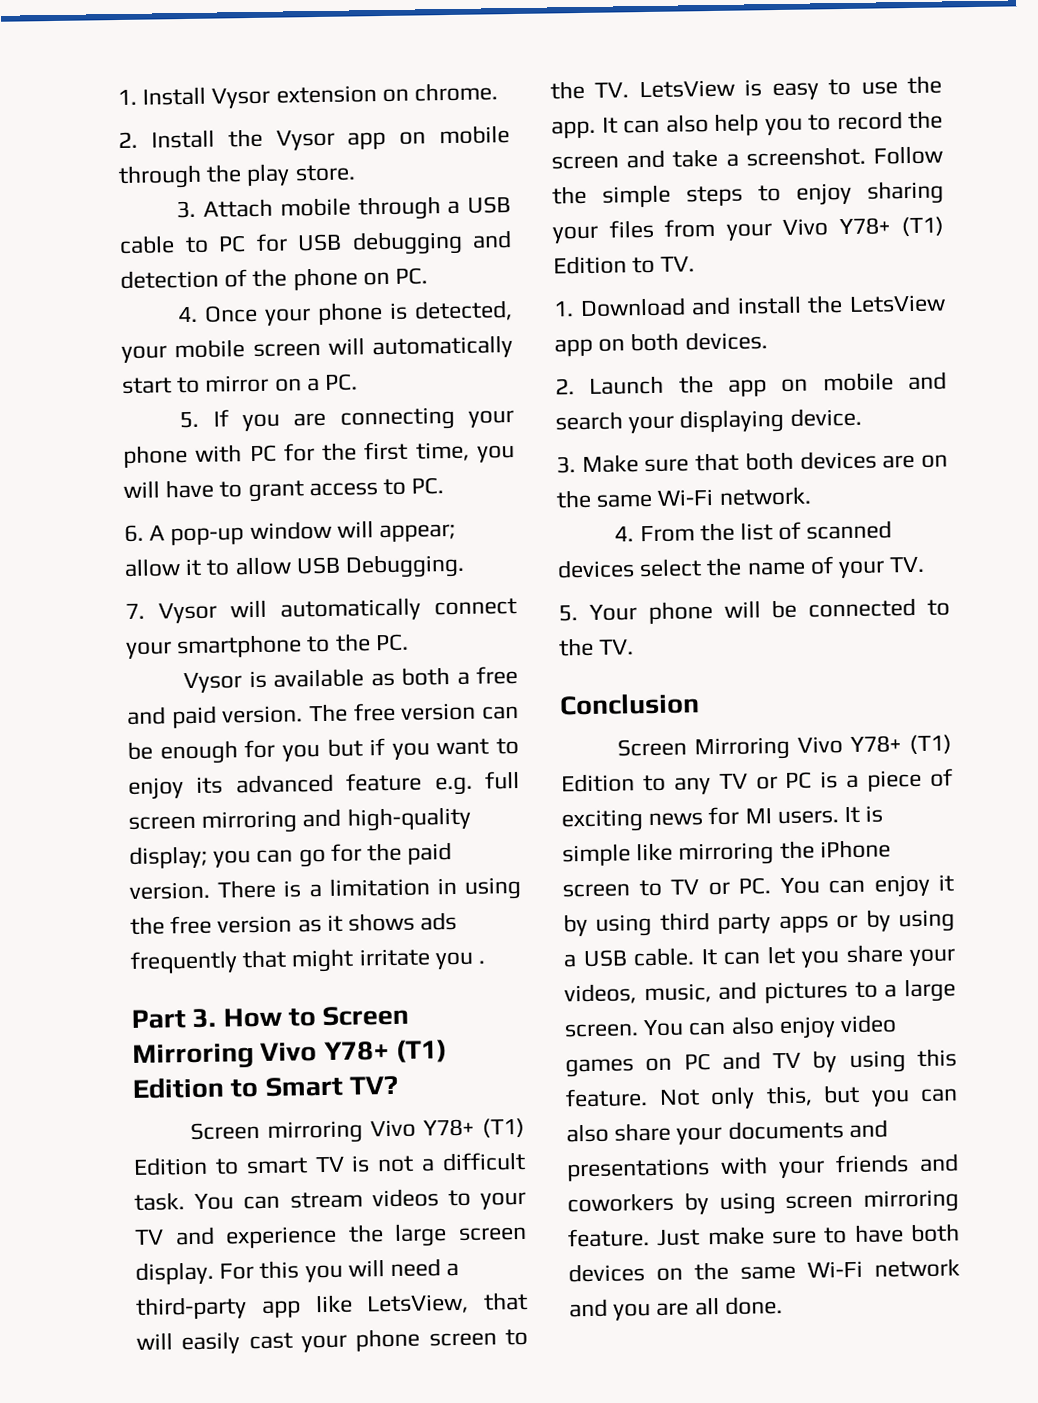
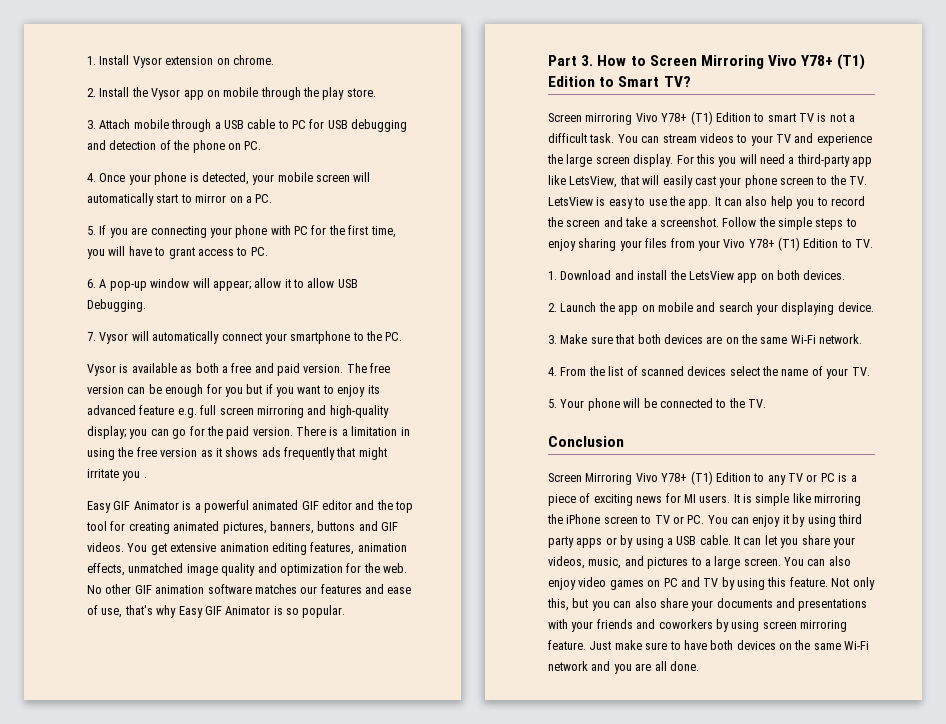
(486, 962) none -> [87,500,414,513] [86,521,398,534] [87,542,407,555] [87,563,407,576] [87,584,412,594] [87,605,346,618] // Easy GIF Animator is a powerful animated GIF editor and the top tool for creating animated pictures, banners, buttons and GIF videos. You get extensive animation editing features, animation effects, unmatched image quality and optimization for the web. No other GIF animation software matches our features and ease of use, that's why Easy GIF Animator is so popular.

